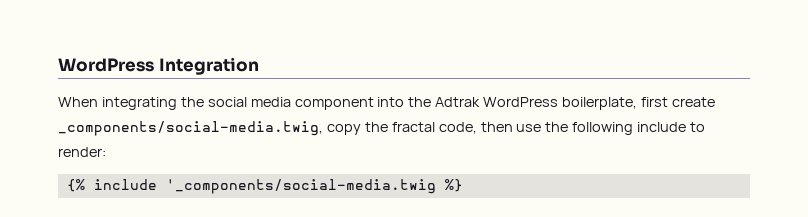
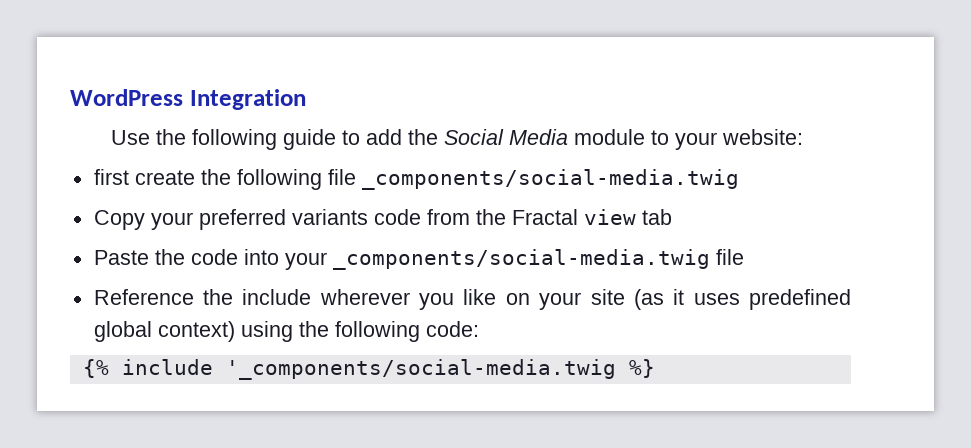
[58,97,715,110] [58,121,706,136] [58,147,106,157] When integrating the social media component into the Adtrak WordPress boilerplate, first create _components/social-media.twig, copy the fractal code, then use the following include to render: -> [111,129,804,150] [93,169,739,190] [93,209,672,230] [93,249,744,270] [93,289,851,310] [93,321,479,342] Use the following guide to add the Social Media module to your website: // first create the following file _components/social-media.twig // Copy your preferred variants code from the Fractal view tab // Paste the code into your _components/social-media.twig file // Reference the include wherever you like on your site (as it uses predefined global context) using the following code:

